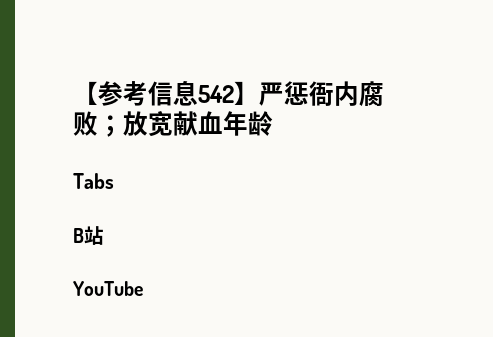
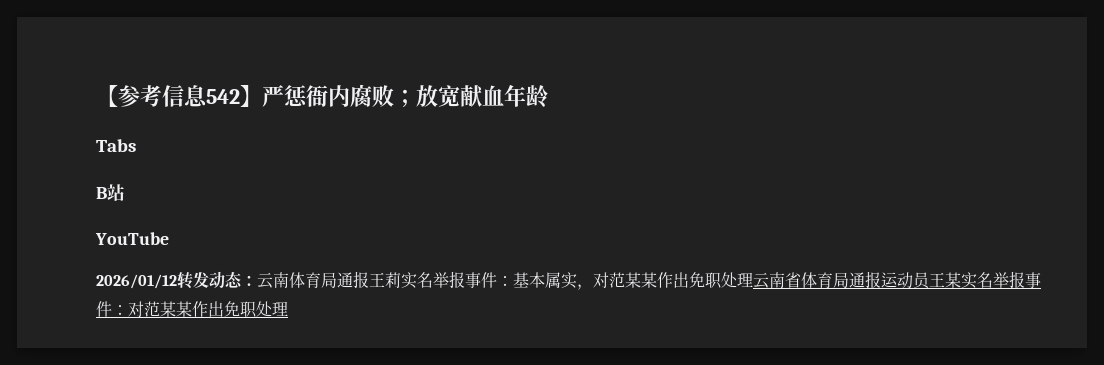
(143, 288) none -> [96,271,1041,290] [96,301,288,318] // 2026/01/12转发动态：云南体育局通报王莉实名举报事件：基本属实，对范某某作出免职处理云南省体育局通报运动员王某实名举报事件：对范某某作出免职处理

